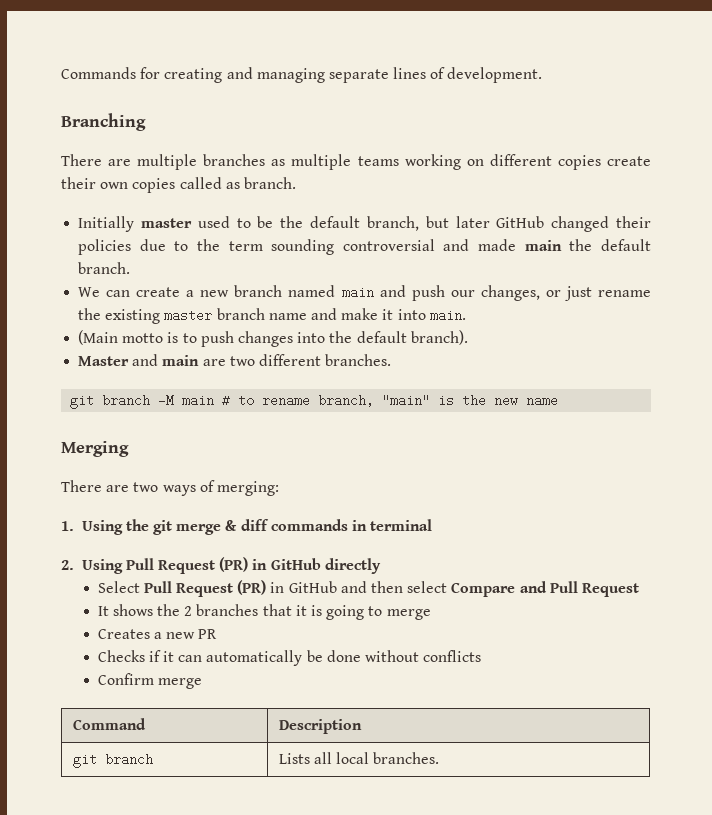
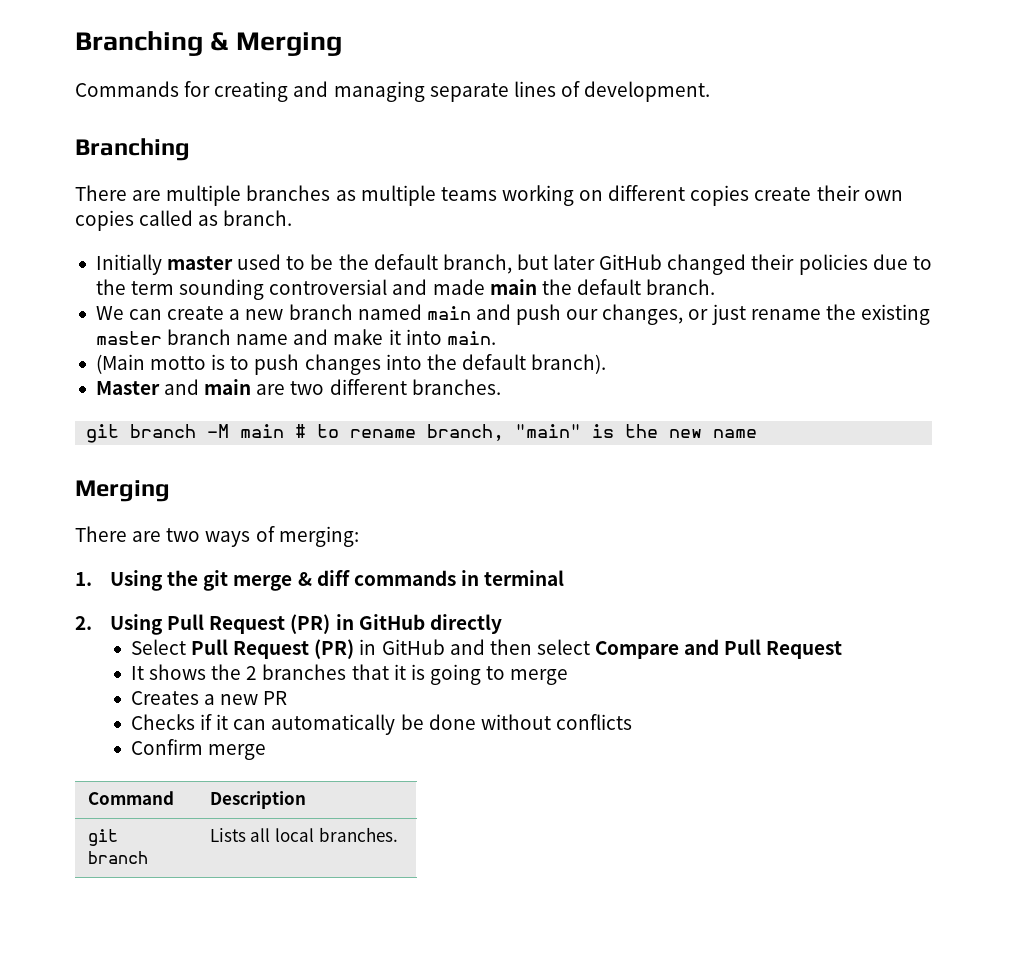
(61, 73) none -> [75,31,342,56] Branching & Merging //

